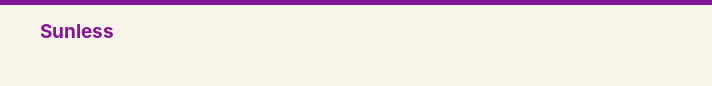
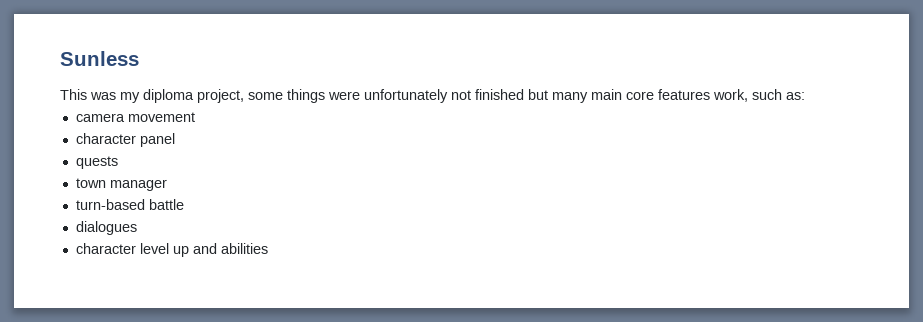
(114, 31) none -> [60,89,805,103] [75,112,195,122] [75,133,175,147] [75,156,118,169] [75,178,167,191] [75,199,184,210] [75,221,137,235] [75,243,268,257] // This was my diploma project, some things were unfortunately not finished but many main core features work, such as: // camera movement // character panel // quests // town manager // turn-based battle // dialogues // character level up and abilities

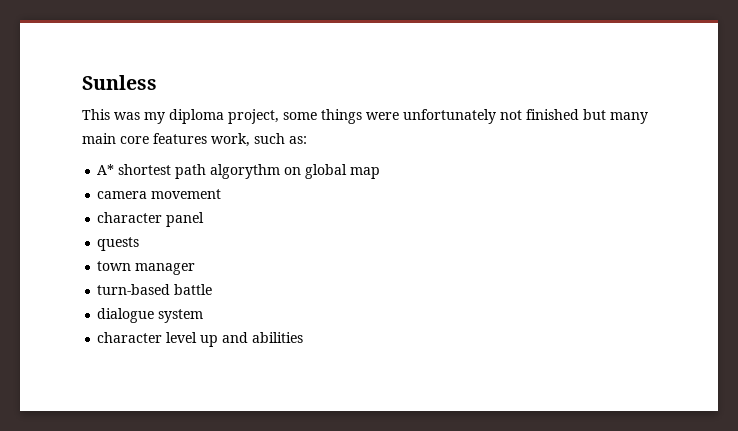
(805, 96) none -> [97,164,381,179] // A* shortest path algorythm on global map
[75,221,137,235] dialogues -> [97,308,204,323] dialogue system

